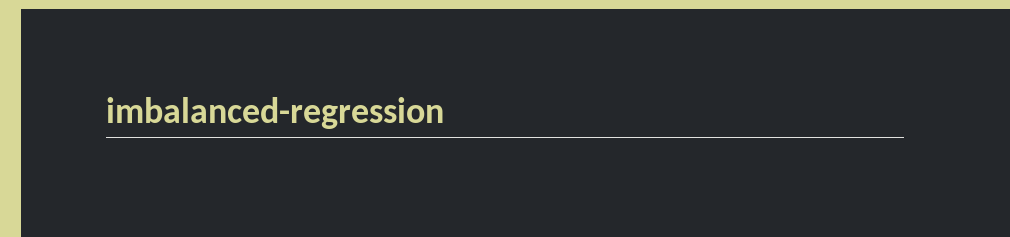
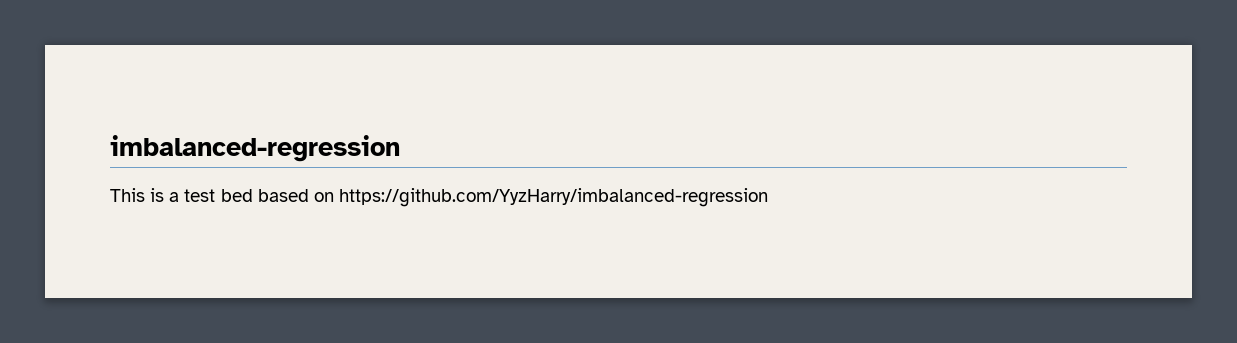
(444, 113) none -> [110,188,768,207] // This is a test bed based on https://github.com/YyzHarry/imbalanced-regression

